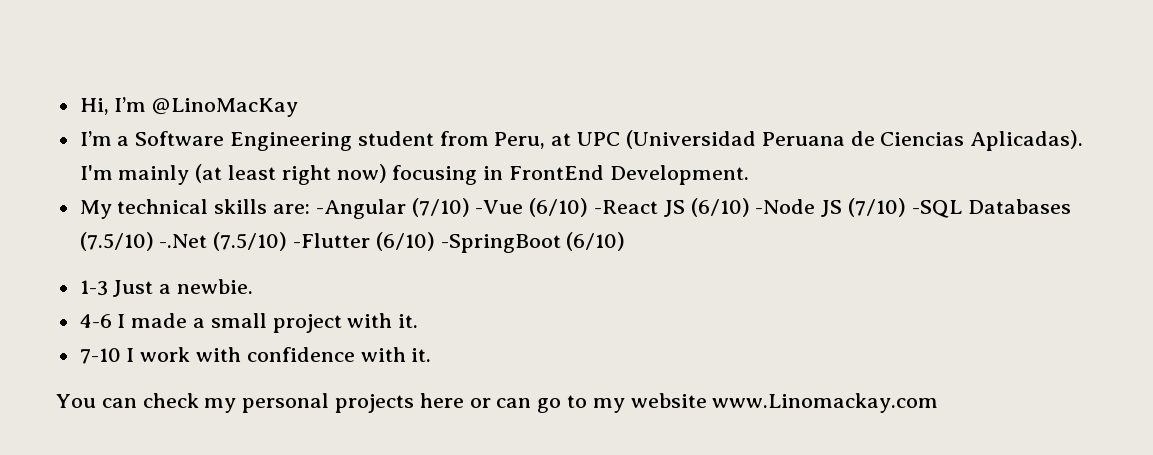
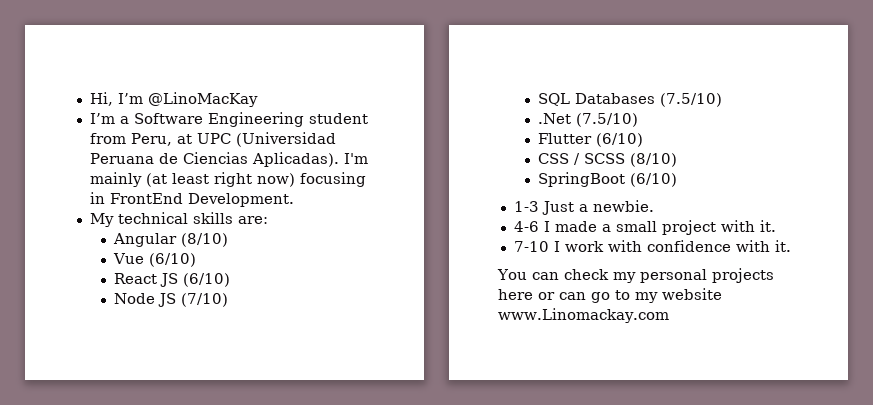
[315,198,659,219] -Angular (7/10) -Vue (6/10) -React -> [113,233,229,247] [113,253,197,267] [114,273,158,284] // Angular (8/10) // Vue (6/10) // React
[755,199,816,214] -Node -> [114,293,156,304] // Node
[911,200,962,218] -SQL -> [538,93,571,106] // SQL
[159,232,561,253] -.Net (7.5/10) -Flutter (6/10) -SpringBoot -> [538,113,639,127] [538,133,644,147] [538,153,678,167] [538,172,626,187] // .Net (7.5/10) // Flutter (6/10) // CSS / SCSS (8/10) // SpringBoot

